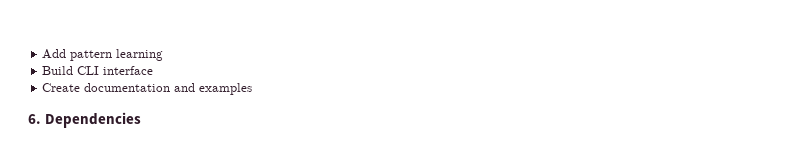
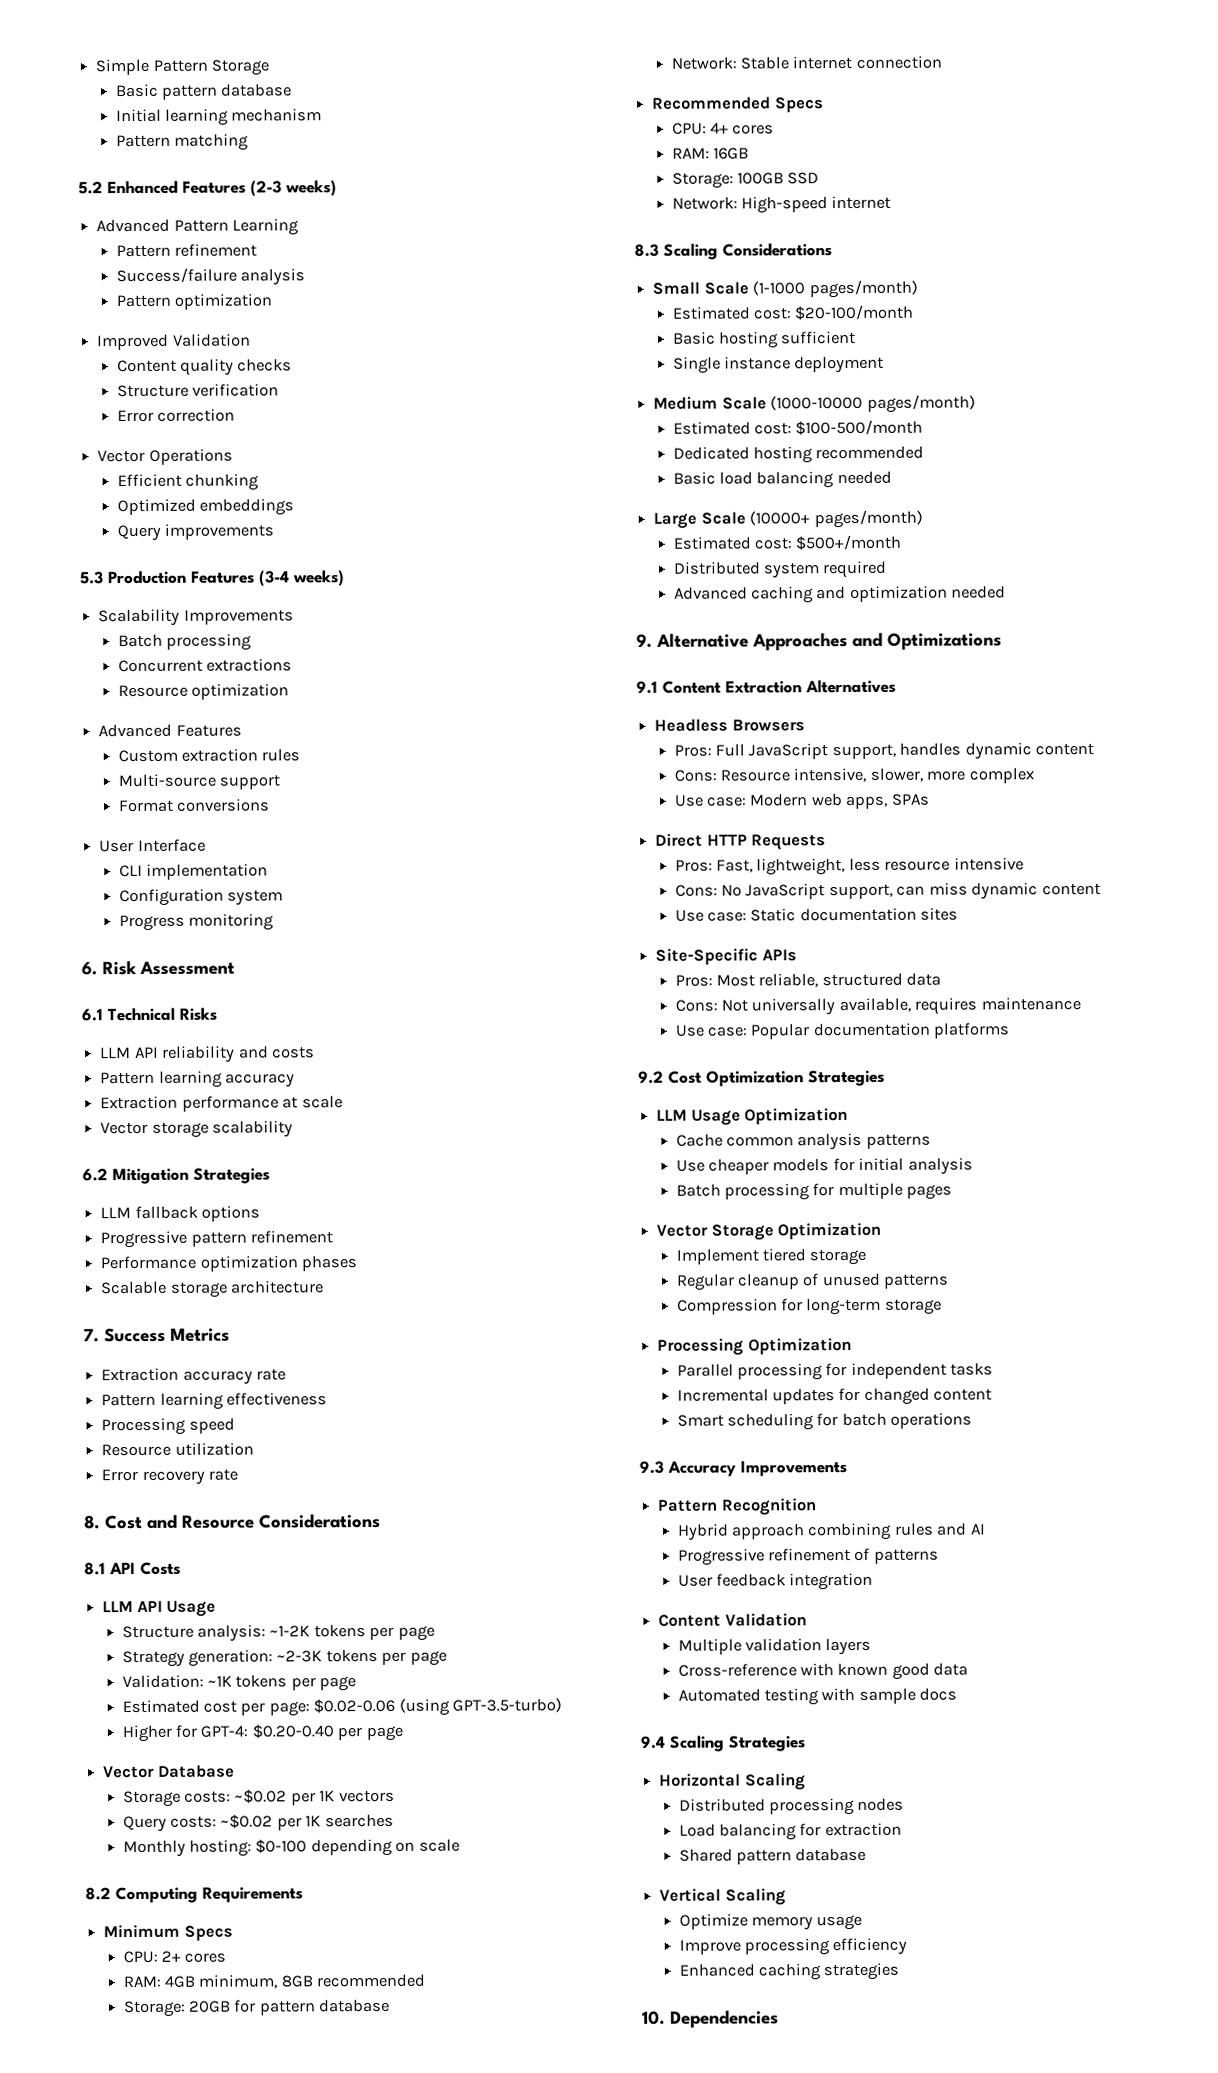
[42,49,164,61] [42,66,154,75] [42,83,253,95] [28,114,41,124] Add pattern learning // Build CLI interface // Create documentation and examples // 6. -> [95,58,270,76] [115,83,293,100] [115,108,323,126] [115,133,250,151] [78,180,337,197] [96,218,300,236] [115,243,258,258] [115,267,306,286] [115,293,273,310] [97,333,251,351] [116,358,293,376] [116,383,280,398] [116,408,236,423] [97,448,233,465] [116,473,260,491] [116,498,295,516] [116,523,275,542] [80,570,345,587] [98,608,294,627] [117,633,253,651] [117,658,293,673] [117,683,290,700] [98,723,242,738] [117,748,301,763] [117,773,281,790] [118,798,271,813] [99,838,206,853] [118,863,269,880] [118,888,284,907] [118,913,275,932] [81,960,235,976] [81,1007,217,1022] [100,1045,315,1063] [100,1070,296,1088] [100,1095,343,1112] [100,1120,294,1138] [82,1167,270,1185] [100,1205,261,1222] [100,1230,334,1249] [100,1255,358,1272] [101,1280,325,1298] [83,1327,230,1343] [101,1367,287,1385] [101,1392,328,1410] [101,1417,235,1436] [101,1442,254,1457] [101,1468,239,1485] [84,1513,381,1530] [84,1561,181,1576] [102,1600,217,1617] [121,1624,435,1642] [121,1648,447,1668] [121,1674,357,1692] [121,1698,563,1717] [121,1724,403,1743] [103,1764,235,1779] [122,1789,395,1808] [122,1813,394,1833] [122,1838,460,1858] [85,1886,303,1904] [103,1924,233,1941] [122,1950,227,1964] [122,1973,426,1989] [123,1998,391,2018] [670,55,942,70] [652,96,824,113] [671,122,775,135] [671,147,750,160] [671,172,820,189] [671,195,892,214] [634,243,832,260] [652,279,918,299] [671,304,915,321] [672,330,857,349] [672,355,885,374] [653,394,976,413] [672,419,924,436] [672,445,925,464] [672,470,892,489] [653,509,923,529] [672,534,902,551] [673,560,888,579] [673,585,1007,604] [636,632,1002,651] [636,679,896,694] [654,718,805,732] [673,742,1095,760] [673,767,1034,784] [673,793,930,810] [655,833,827,851] [674,857,1024,876] [674,882,1101,900] [674,907,959,922] [655,948,797,965] [674,972,942,988] [674,997,1081,1016] [674,1022,1011,1040] [638,1069,885,1087] [656,1107,849,1126] [675,1132,931,1151] [675,1157,973,1175] [675,1182,953,1201] [656,1222,882,1241] [675,1248,867,1266] [675,1272,950,1291] [676,1297,942,1316] [657,1337,852,1356] [676,1362,994,1381] [676,1387,993,1405] [676,1412,973,1431] [639,1460,847,1477] [657,1498,817,1516] [677,1522,986,1541] [677,1547,939,1566] [677,1572,874,1591] [658,1613,807,1627] [677,1637,872,1656] [677,1662,969,1680] [677,1687,958,1706] [640,1735,805,1752] [659,1773,806,1791] [678,1797,905,1816] [678,1822,902,1841] [678,1847,867,1865] [659,1888,786,1906] [678,1913,863,1931] [678,1937,908,1956] [678,1962,900,1981] [642,2010,666,2025] Simple Pattern Storage // Basic pattern database // Initial learning mechanism // Pattern matching // 5.2 Enhanced Features (2-3 weeks) // Advanced Pattern Learning // Pattern refinement // Success/failure analysis // Pattern optimization // Improved Validation // Content quality checks // Structure verification // Error correction // Vector Operations // Efficient chunking // Optimized embeddings // Query improvements // 5.3 Production Features (3-4 weeks) // Scalability Improvements // Batch processing // Concurrent extractions // Resource optimization // Advanced Features // Custom extraction rules // Multi-source support // Format conversions // User Interface // CLI implementation // Configuration system // Progress monitoring // 6. Risk Assessment // 6.1 Technical Risks // LLM API reliability and costs // Pattern learning accuracy // Extraction performance at scale // Vector storage scalability // 6.2 Mitigation Strategies // LLM fallback options // Progressive pattern refinement // Performance optimization phases // Scalable storage architecture // 7. Success Metrics // Extraction accuracy rate // Pattern learning effectiveness // Processing speed // Resource utilization // Error recovery rate // 8. Cost and Resource Considerations // 8.1 API Costs // LLM API Usage // Structure analysis: ~1-2K tokens per page // Strategy generation: ~2-3K tokens per page // Validation: ~1K tokens per page // Estimated cost per page: $0.02-0.06 (using GPT-3.5-turbo) // Higher for GPT-4: $0.20-0.40 per page // Vector Database // Storage costs: ~$0.02 per 1K vectors // Query costs: ~$0.02 per 1K searches // Monthly hosting: $0-100 depending on scale // 8.2 Computing Requirements // Minimum Specs // CPU: 2+ cores // RAM: 4GB minimum, 8GB recommended // Storage: 20GB for pattern database // Network: Stable internet connection // Recommended Specs // CPU: 4+ cores // RAM: 16GB // Storage: 100GB SSD // Network: High-speed internet // 8.3 Scaling Considerations // Small Scale (1-1000 pages/month) // Estimated cost: $20-100/month // Basic hosting sufficient // Single instance deployment // Medium Scale (1000-10000 pages/month) // Estimated cost: $100-500/month // Dedicated hosting recommended // Basic load balancing needed // Large Scale (10000+ pages/month) // Estimated cost: $500+/month // Distributed system required // Advanced caching and optimization needed // 9. Alternative Approaches and Optimizations // 9.1 Content Extraction Alternatives // Headless Browsers // Pros: Full JavaScript support, handles dynamic content // Cons: Resource intensive, slower, more complex // Use case: Modern web apps, SPAs // Direct HTTP Requests // Pros: Fast, lightweight, less resource intensive // Cons: No JavaScript support, can miss dynamic content // Use case: Static documentation sites // Site-Specific APIs // Pros: Most reliable, structured data // Cons: Not universally available, requires maintenance // Use case: Popular documentation platforms // 9.2 Cost Optimization Strategies // LLM Usage Optimization // Cache common analysis patterns // Use cheaper models for initial analysis // Batch processing for multiple pages // Vector Storage Optimization // Implement tiered storage // Regular cleanup of unused patterns // Compression for long-term storage // Processing Optimization // Parallel processing for independent tasks // Incremental updates for changed content // Smart scheduling for batch operations // 9.3 Accuracy Improvements // Pattern Recognition // Hybrid approach combining rules and AI // Progressive refinement of patterns // User feedback integration // Content Validation // Multiple validation layers // Cross-reference with known good data // Automated testing with sample docs // 9.4 Scaling Strategies // Horizontal Scaling // Distributed processing nodes // Load balancing for extraction // Shared pattern database // Vertical Scaling // Optimize memory usage // Improve processing efficiency // Enhanced caching strategies // 10.

